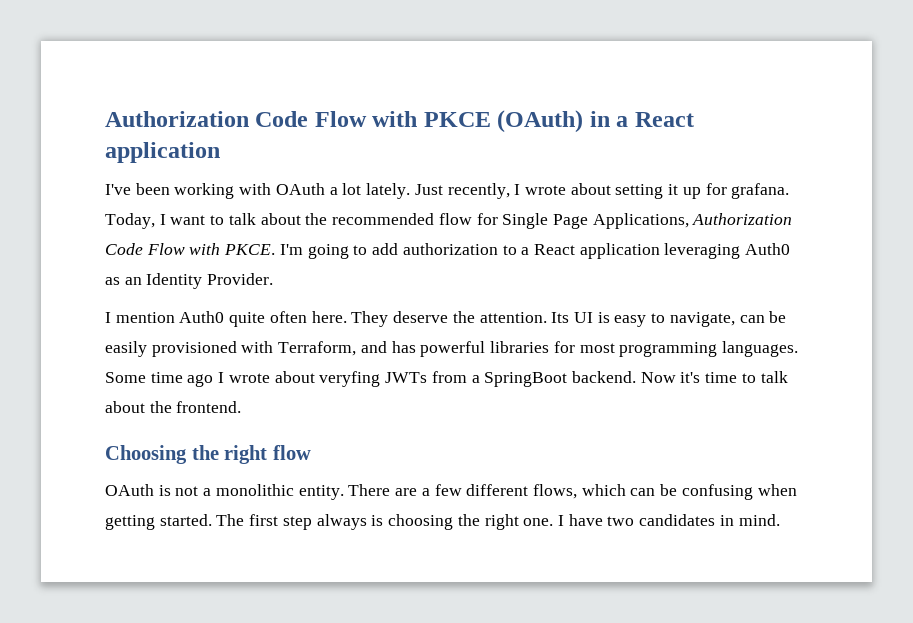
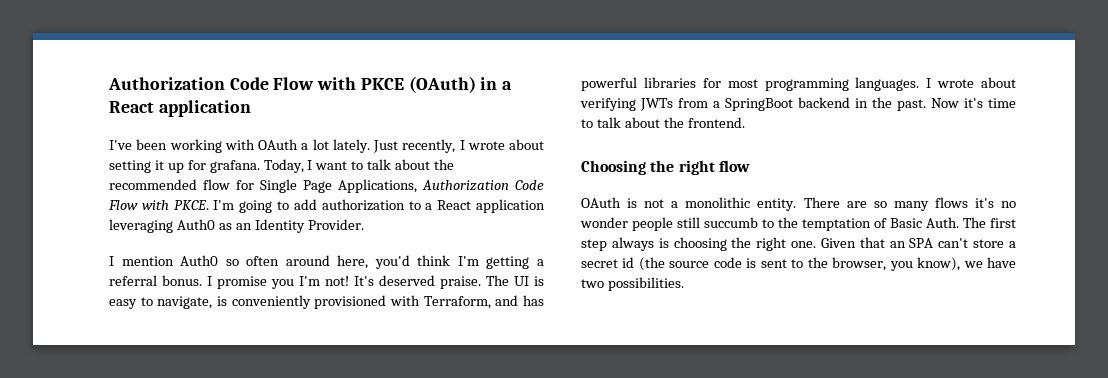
[229,311,570,327] quite often here. They deserve the attention. Its -> [225,255,544,269] [109,275,509,289] so often around here, you'd think I'm getting a referral bonus. I promise you I'm not! It's deserved praise. The
[739,311,787,323] [105,341,147,357] can be easily -> [217,295,311,309] is conveniently
[105,371,381,387] Some time ago I wrote about veryfing -> [926,77,1016,88] [580,98,636,111] I wrote about verifying
[571,371,636,383] backend. -> [798,97,926,111] backend in the past.
[421,484,797,500] [105,514,212,530] a few different flows, which can be confusing when getting started. -> [873,197,1016,211] [580,217,959,231] so many flows it's no wonder people still succumb to the temptation of Basic Auth.
[557,514,780,526] I have two candidates in mind. -> [820,237,1017,248] [581,257,1016,271] [581,277,684,291] Given that an SPA can't store a secret id (the source code is sent to the browser, you know), we have two possibilities.

